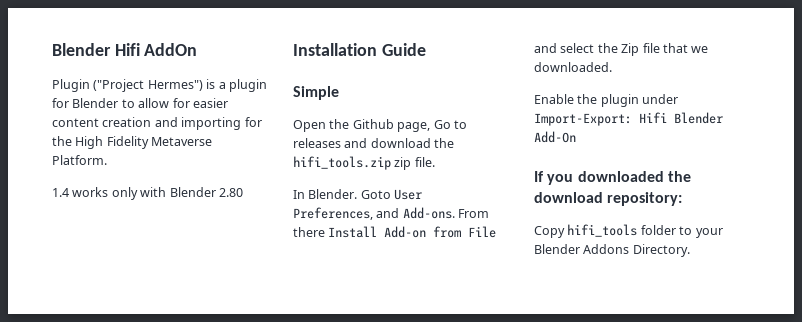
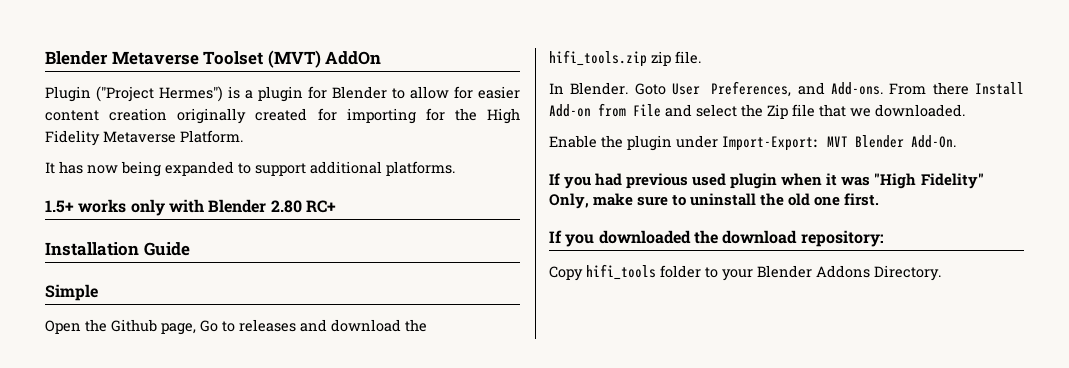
[52,43,140,56] Blender Hifi -> [45,50,321,68] Blender Metaverse Toolset (MVT)
[154,117,178,127] and -> [177,108,337,124] originally created for
[52,188,69,197] 1.4 -> [45,161,455,177] [45,200,74,213] It has now being expanded to support additional platforms. // 1.5+
(243, 192) none -> [305,200,336,213] RC+
[639,112,723,124] [534,131,576,143] Hifi Blender Add-On -> [827,135,956,148] [549,173,984,189] [549,193,880,209] MVT Blender Add-On. // If you had previous used plugin when it was "High Fidelity" Only, make sure to uninstall the old one first.

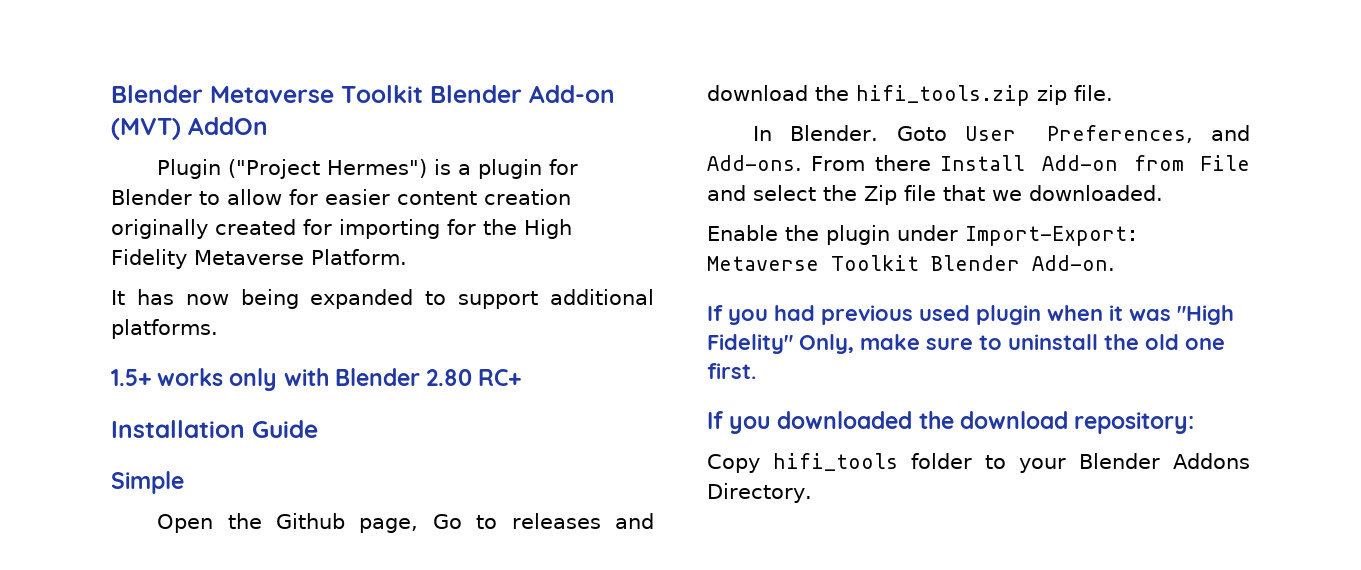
[203,51,264,65] Toolset -> [341,85,615,103] Toolkit Blender Add-on
[827,135,956,148] MVT Blender Add-On. -> [707,255,1115,271] Metaverse Toolkit Blender Add-on.

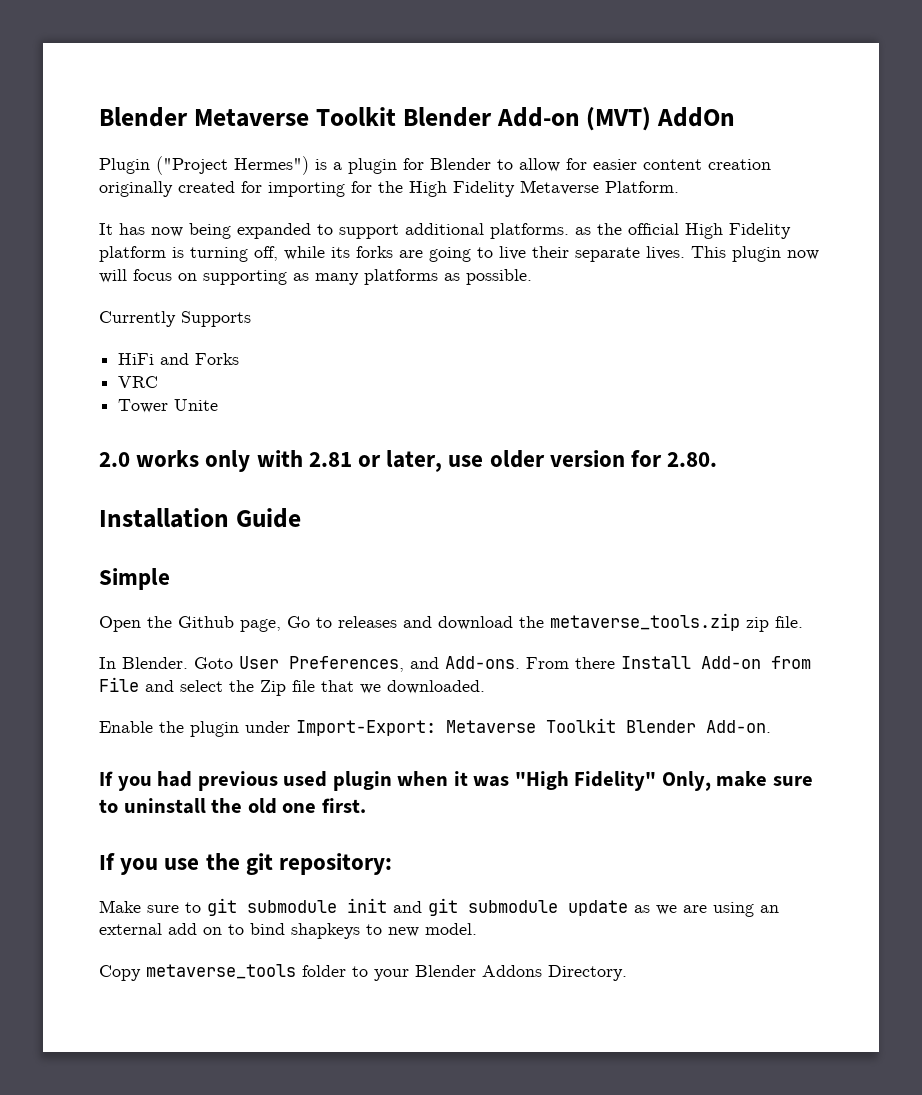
[111,368,522,391] // 1.5+ works only with Blender 2.80 RC+ -> [575,223,791,239] [99,246,819,262] [99,269,532,285] [99,311,251,327] [118,353,240,365] [118,376,159,388] [118,399,219,413] [99,450,718,472] as the official High Fidelity platform is turning off, while its forks are going to live their separate lives. This plugin now will focus on supporting as many platforms as possible. // Currently Supports // HiFi and Forks // VRC // Tower Unite // 2.0 works only with 2.81 or later, use older version for 2.80.
[856,85,1030,106] hifi_tools.zip -> [550,613,740,631] metaverse_tools.zip
[777,411,1195,434] downloaded the download repository: -> [164,853,393,875] [99,898,779,917] [99,923,477,939] use the git repository: // Make sure to git submodule init and git submodule update as we are using an external add on to bind shapkeys to new model.
[773,453,898,471] hifi_tools -> [146,964,296,979] metaverse_tools

